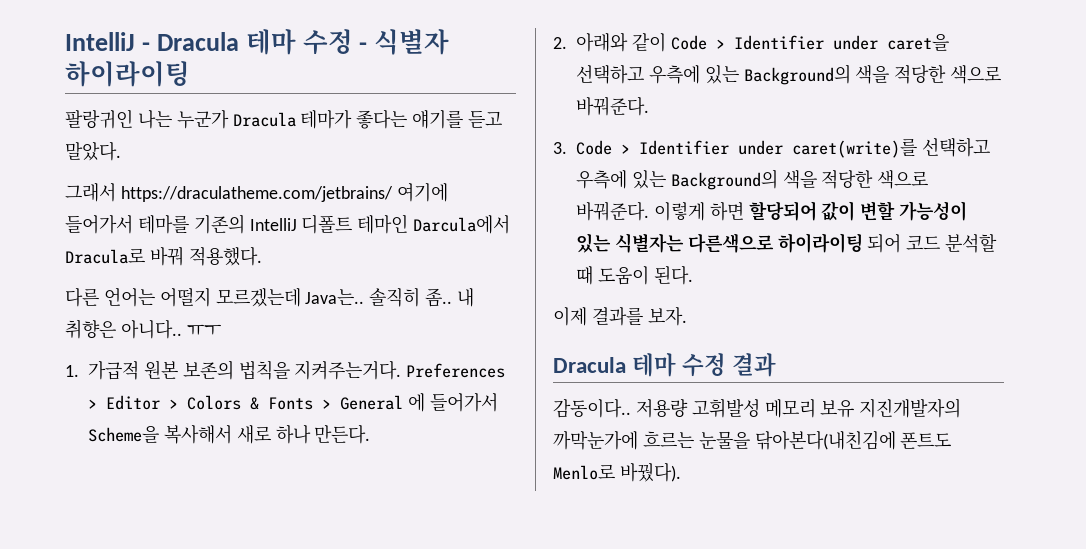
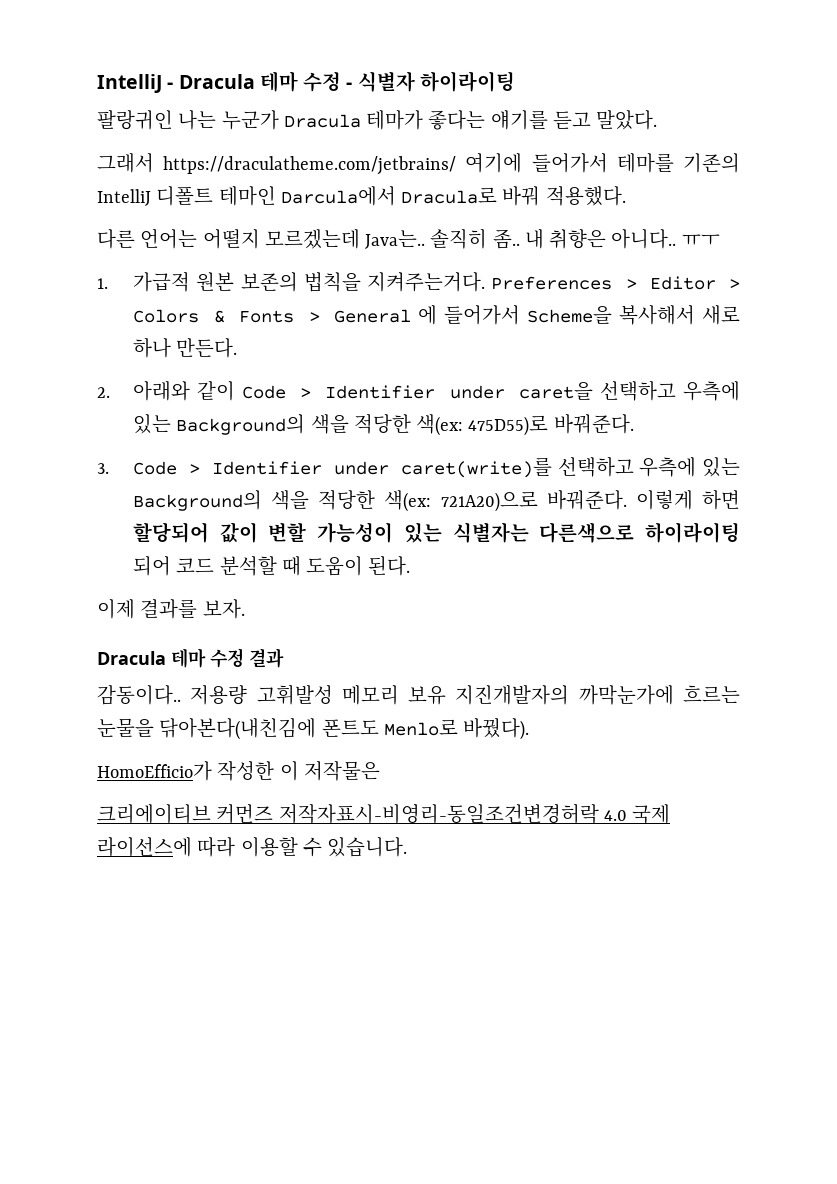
[950,65,1002,84] 색으로 -> [416,414,549,436] 색(ex: 475D55)로
[877,170,929,189] 색으로 -> [384,490,538,512] 색(ex: 721A20)으로
(681, 472) none -> [97,761,380,781] [97,803,671,824] [97,837,408,857] // HomoEfficio가 작성한 이 저작물은 // 크리에이티브 커먼즈 저작자표시-비영리-동일조건변경허락 4.0 국제 라이선스에 따라 이용할 수 있습니다.

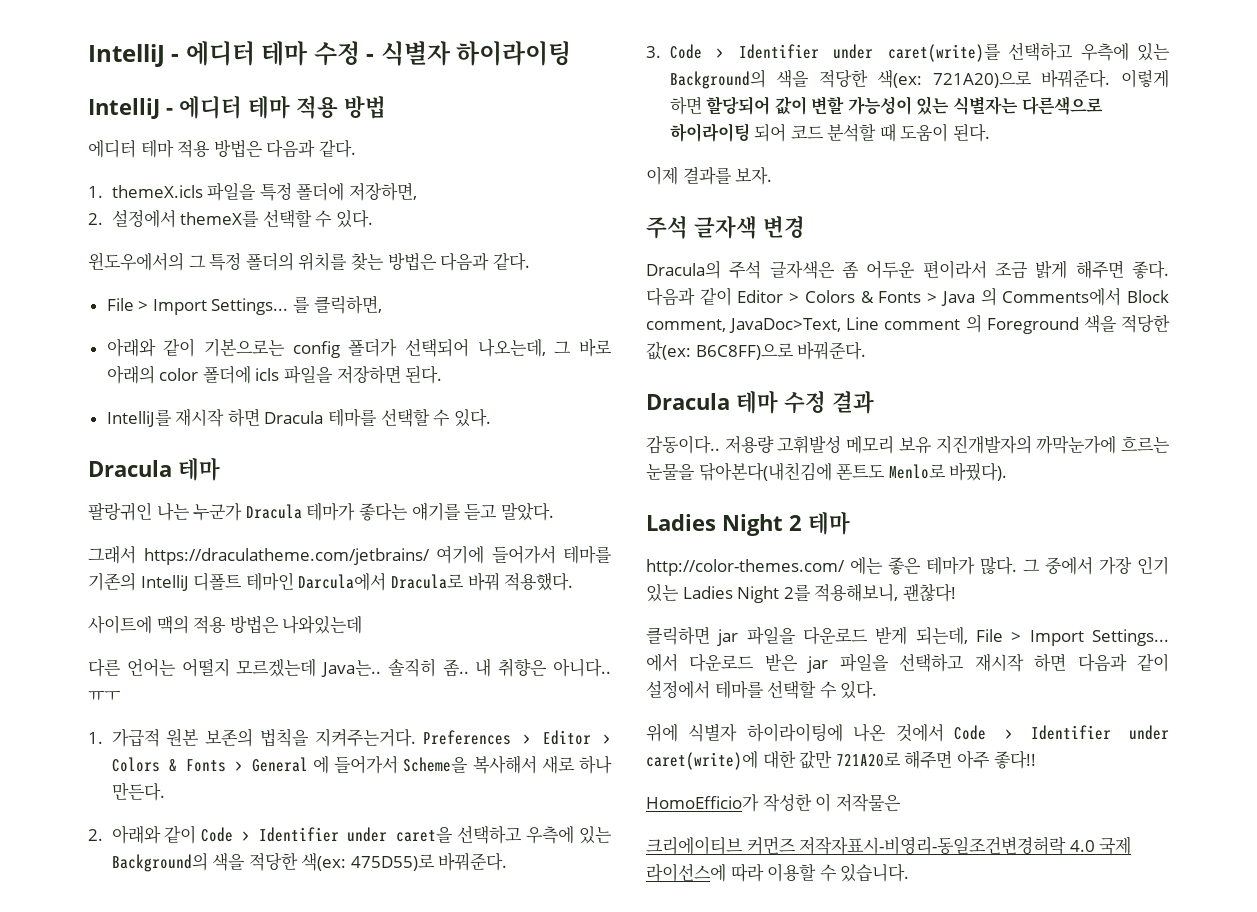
[97,74,255,93] IntelliJ - Dracula -> [88,41,255,67] IntelliJ - 에디터
(515, 81) none -> [88,95,386,119] [88,139,356,158] [88,182,417,201] [88,209,373,228] [88,252,530,271] [106,295,382,315] [106,338,612,358] [106,365,443,384] [106,408,491,427] [88,458,220,481] // IntelliJ - 에디터 테마 적용 방법 // 에디터 테마 적용 방법은 다음과 같다. // 1. themeX.icls 파일을 특정 폴더에 저장하면, // 2. 설정에서 themeX를 선택할 수 있다. // 윈도우에서의 그 특정 폴더의 위치를 찾는 방법은 다음과 같다. // File > Import Settings... 를 클릭하면, // 아래와 같이 기본으로는 config 폴더가 선택되어 나오는데, 그 바로 아래의 color 폴더에 icls 파일을 저장하면 된다. // IntelliJ를 재시작 하면 Dracula 테마를 선택할 수 있다. // Dracula 테마
(626, 196) none -> [88,615,363,634] // 사이트에 맥의 적용 방법은 나와있는데
(245, 609) none -> [646,216,805,239] [646,260,1169,279] [646,287,1169,306] [646,314,1170,334] [646,341,867,360] // 주석 글자색 변경 // Dracula의 주석 글자색은 좀 어두운 편이라서 조금 밝게 해주면 좋다. 다음과 같이 Editor > Colors & Fonts > Java 의 Comments에서 Block comment, JavaDoc>Text, Line comment 의 Foreground 색을 적당한 값(ex: B6C8FF)으로 바꿔준다.
(530, 729) none -> [646,512,850,536] [646,556,1169,576] [646,583,956,603] [646,626,1169,646] [646,653,1169,673] [646,680,878,699] [646,723,1169,742] [646,750,1036,770] // Ladies Night 2 테마 // http://color-themes.com/ 에는 좋은 테마가 많다. 그 중에서 가장 인기 있는 Ladies Night 2를 적용해보니, 괜찮다! // 클릭하면 jar 파일을 다운로드 받게 되는데, File > Import Settings... 에서 다운로드 받은 jar 파일을 선택하고 재시작 하면 다음과 같이 설정에서 테마를 선택할 수 있다. // 위에 식별자 하이라이팅에 나온 것에서 Code > Identifier under caret(write)에 대한 값만 721A20로 해주면 아주 좋다!!

